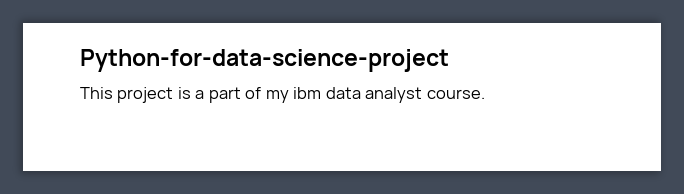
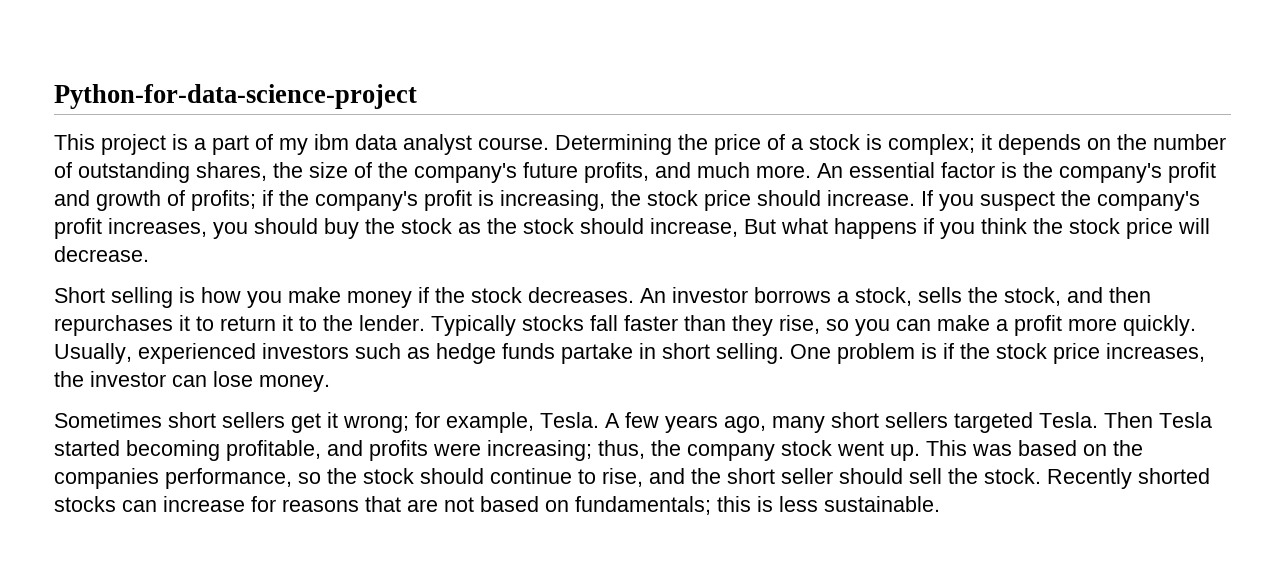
(485, 94) none -> [555,134,1226,155] [54,162,1216,183] [54,190,1200,211] [54,218,1210,239] [54,246,149,262] [54,287,1151,308] [54,315,1196,336] [54,343,1205,364] [54,371,330,392] [54,412,1212,433] [54,440,1143,461] [54,468,1210,489] [54,496,940,515] Determining the price of a stock is complex; it depends on the number of outstanding shares, the size of the company's future profits, and much more. An essential factor is the company's profit and growth of profits; if the company's profit is increasing, the stock price should increase. If you suspect the company's profit increases, you should buy the stock as the stock should increase, But what happens if you think the stock price will decrease. // Short selling is how you make money if the stock decreases. An investor borrows a stock, sells the stock, and then repurchases it to return it to the lender. Typically stocks fall faster than they rise, so you can make a profit more quickly. Usually, experienced investors such as hedge funds partake in short selling. One problem is if the stock price increases, the investor can lose money. // Sometimes short sellers get it wrong; for example, Tesla. A few years ago, many short sellers targeted Tesla. Then Tesla started becoming profitable, and profits were increasing; thus, the company stock went up. This was based on the companies performance, so the stock should continue to rise, and the short seller should sell the stock. Recently shorted stocks can increase for reasons that are not based on fundamentals; this is less sustainable.

